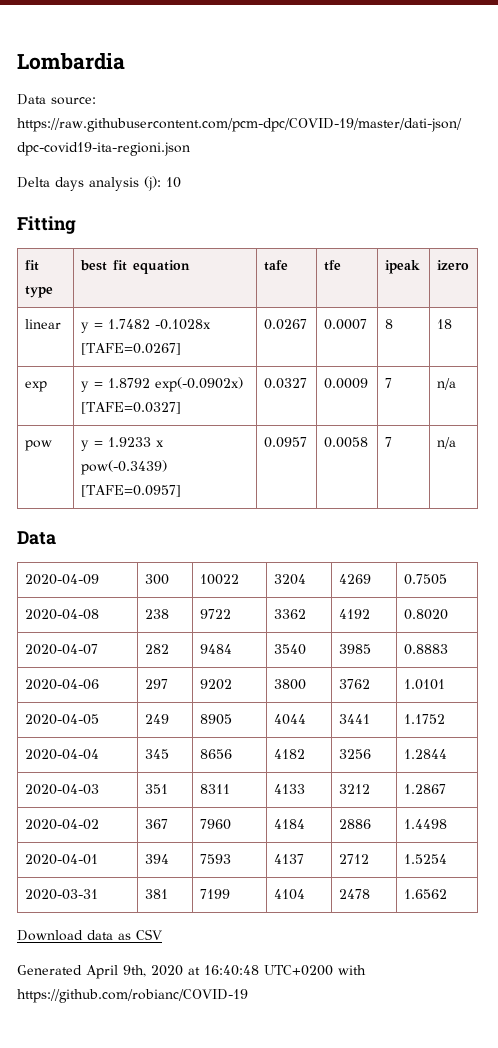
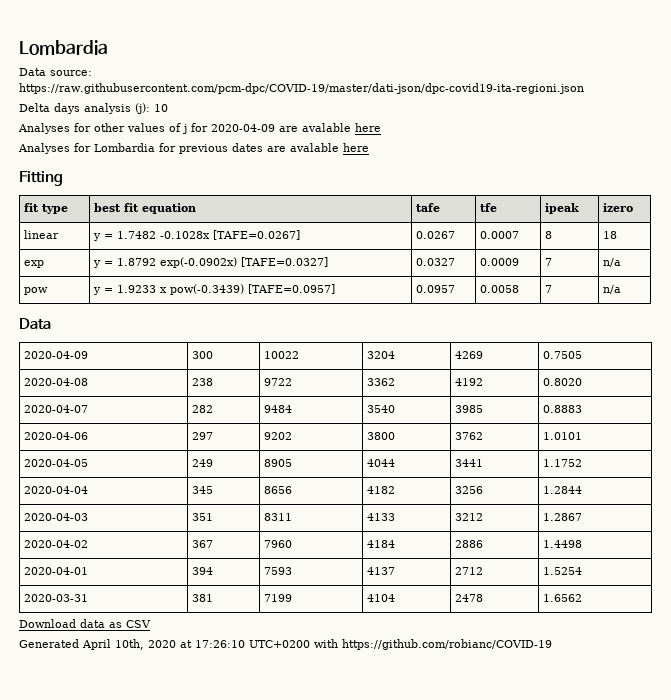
(181, 182) none -> [18,123,381,134] [18,143,369,154] // Analyses for other values of j for 2020-04-09 are avalable here // Analyses for Lombardia for previous dates are avalable here
[123,965,146,977] 9th, -> [115,639,144,650] 10th,
[204,965,259,976] 16:40:48 -> [195,640,245,648] 17:26:10

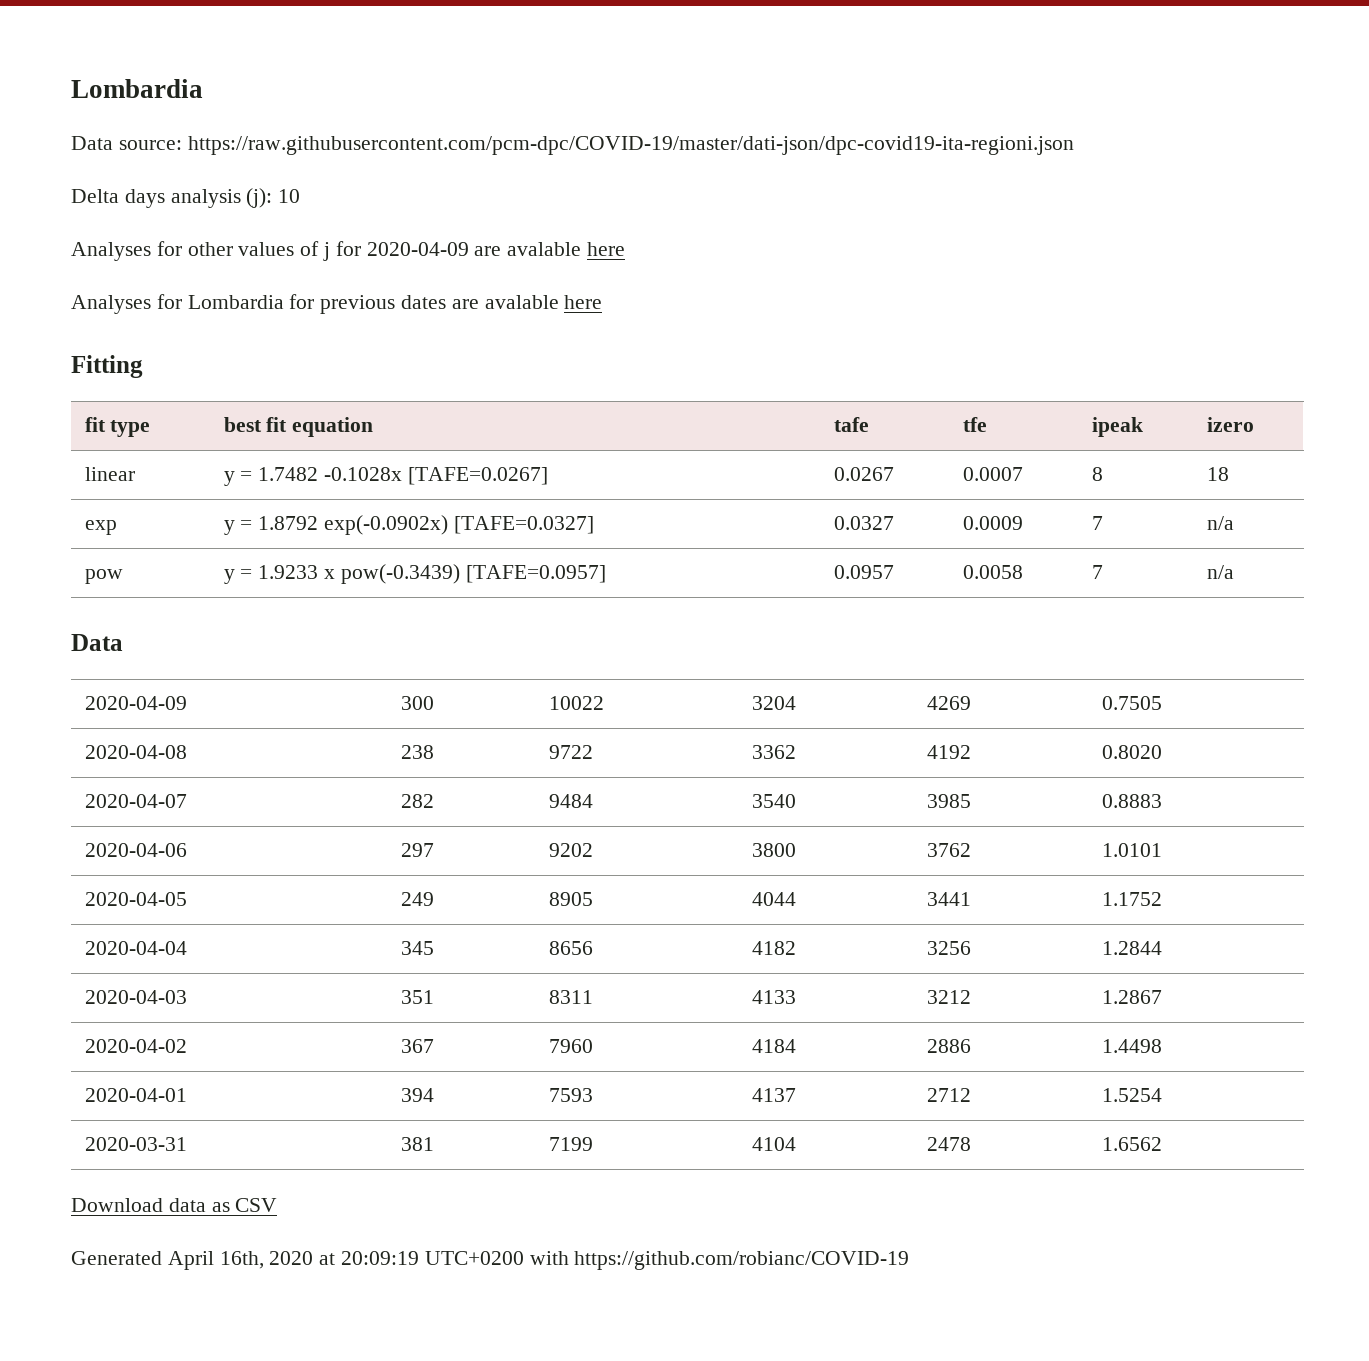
[115,639,144,650] 10th, -> [219,1251,264,1269] 16th,
[195,640,245,648] 17:26:10 -> [341,1251,420,1265] 20:09:19

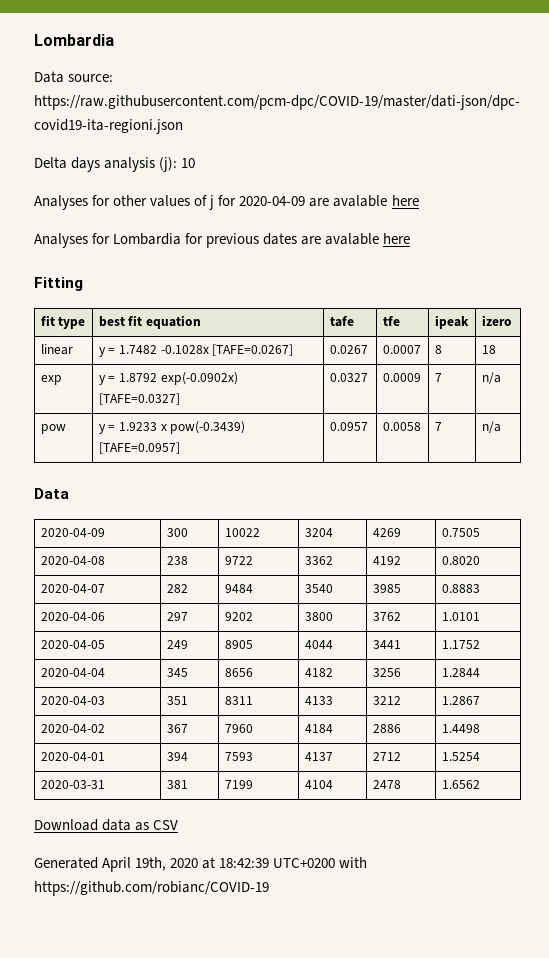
[219,1251,264,1269] 16th, -> [135,857,167,871] 19th,
[341,1251,420,1265] 20:09:19 -> [219,858,270,868] 18:42:39

